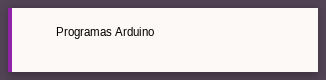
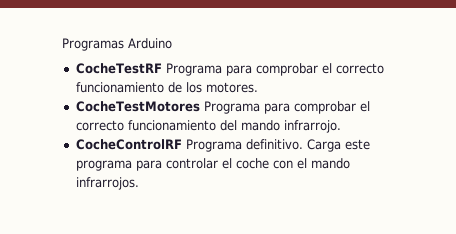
(155, 31) none -> [75,63,384,76] [75,82,258,93] [75,101,370,114] [75,120,341,133] [75,139,370,152] [75,158,350,171] [75,177,139,190] // CocheTestRF Programa para comprobar el correcto funcionamiento de los motores. // CocheTestMotores Programa para comprobar el correcto funcionamiento del mando infrarrojo. // CocheControlRF Programa definitivo. Carga este programa para controlar el coche con el mando infrarrojos.

